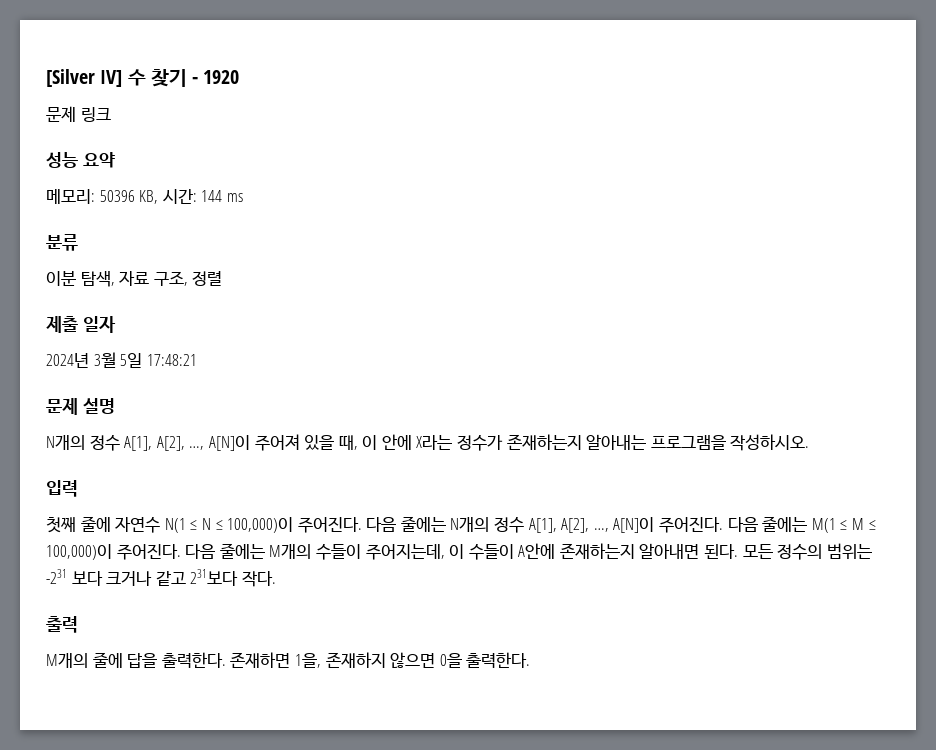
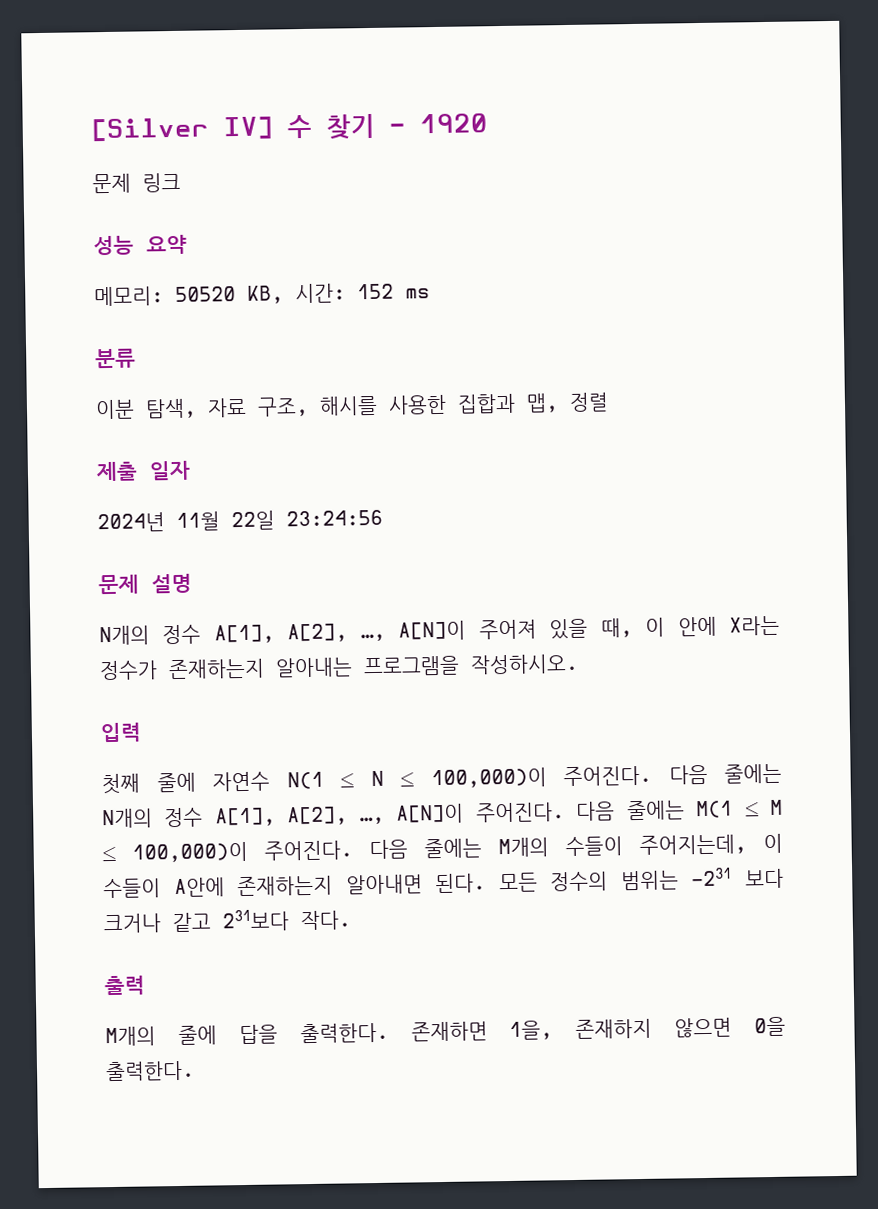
[99,190,135,202] 50396 -> [175,286,236,302] 50520
[201,190,223,202] 144 -> [357,283,394,300] 152
(188, 278) none -> [319,393,559,416] 해시를 사용한 집합과 맵,
[93,352,197,368] 3월 5일 17:48:21 -> [176,509,383,531] 11월 22일 23:24:56

